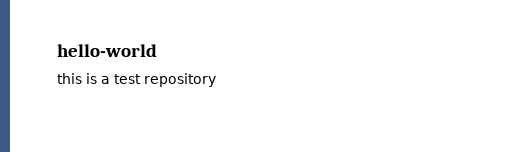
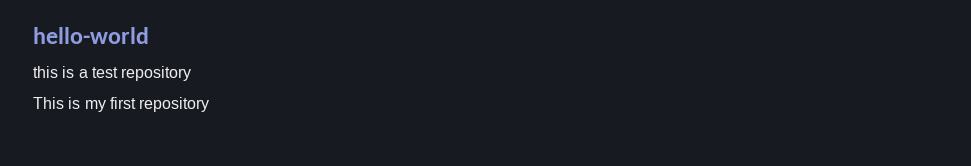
(216, 80) none -> [33,97,210,112] // This is my first repository

